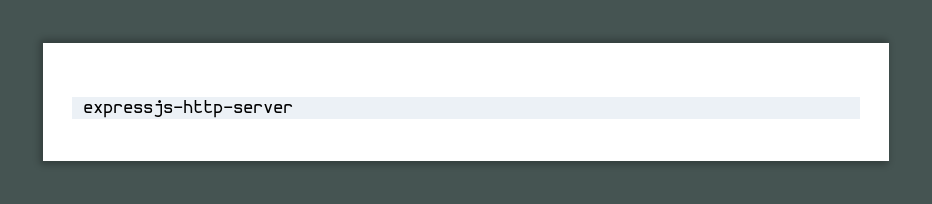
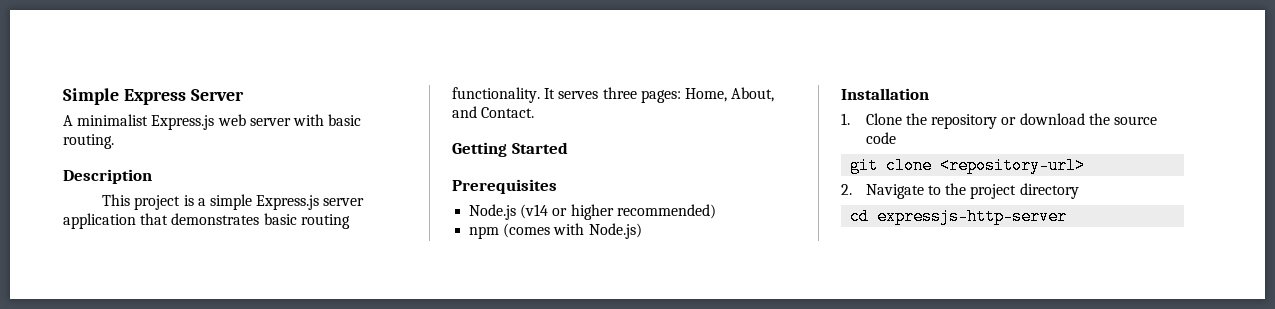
(83, 109) none -> [63,88,244,105] [63,114,362,130] [63,134,114,149] [63,169,152,184] [102,194,365,210] [63,213,350,229] [452,87,775,103] [452,106,535,118] [452,142,568,157] [452,179,557,194] [469,204,716,220] [469,223,642,239] [841,88,929,100] [841,113,1157,129] [865,132,896,144] [850,157,1086,174] [841,183,1079,199] [850,208,870,225] Simple Express Server // A minimalist Express.js web server with basic routing. // Description // This project is a simple Express.js server application that demonstrates basic routing functionality. It serves three pages: Home, About, and Contact. // Getting Started // Prerequisites // Node.js (v14 or higher recommended) // npm (comes with Node.js) // Installation // 1. Clone the repository or download the source code // git clone <repository-url> // 2. Navigate to the project directory // cd

